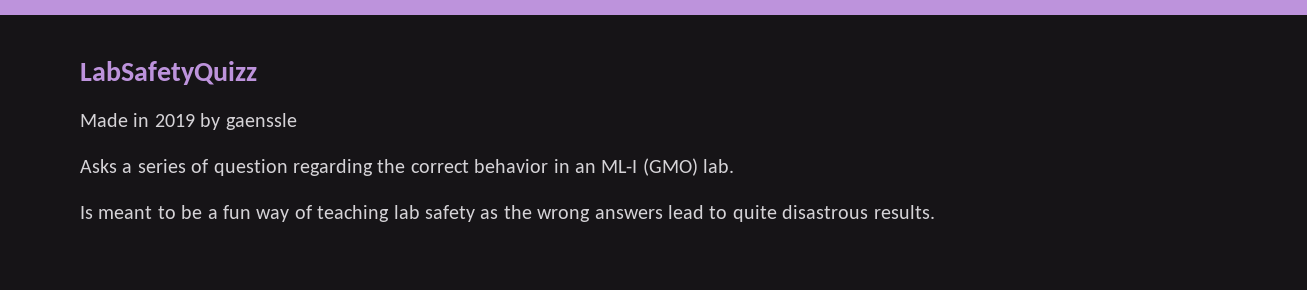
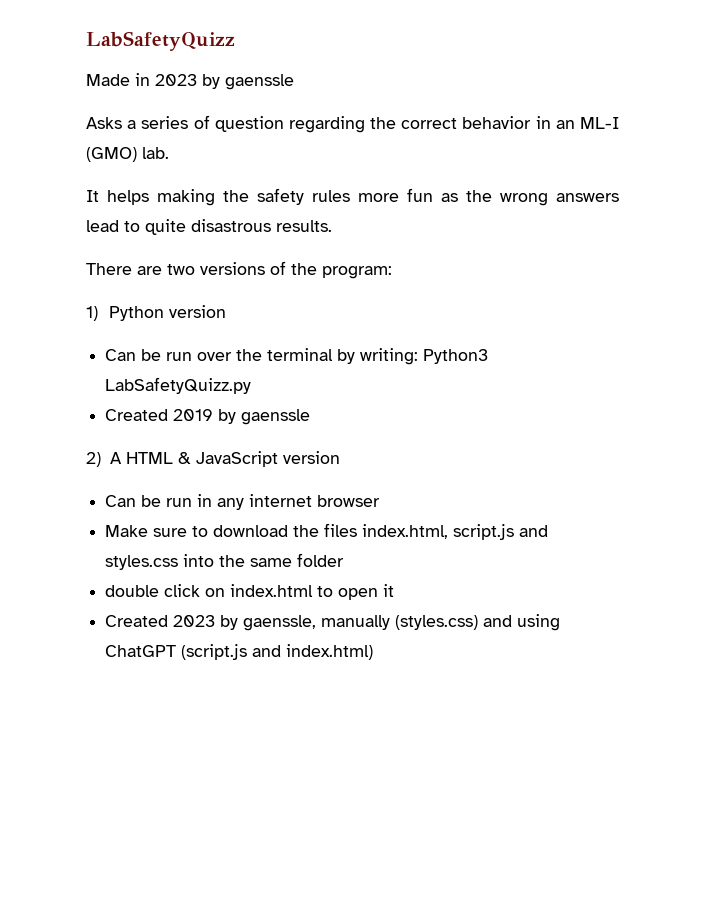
[154,114,195,127] 2019 -> [155,74,197,86] 2023
[80,205,475,222] Is meant to be a fun way of teaching lab safety -> [86,188,433,206] It helps making the safety rules more fun
(935, 212) none -> [86,261,392,279] [86,305,226,321] [105,348,489,365] [105,377,252,394] [105,409,311,425] [86,451,340,467] [105,494,381,510] [105,523,549,540] [105,553,345,570] [105,584,395,600] [105,614,561,631] [105,644,374,660] // There are two versions of the program: // 1) Python version // Can be run over the terminal by writing: Python3 LabSafetyQuizz.py // Created 2019 by gaenssle // 2) A HTML & JavaScript version // Can be run in any internet browser // Make sure to download the files index.html, script.js and styles.css into the same folder // double click on index.html to open it // Created 2023 by gaenssle, manually (styles.css) and using ChatGPT (script.js and index.html)

